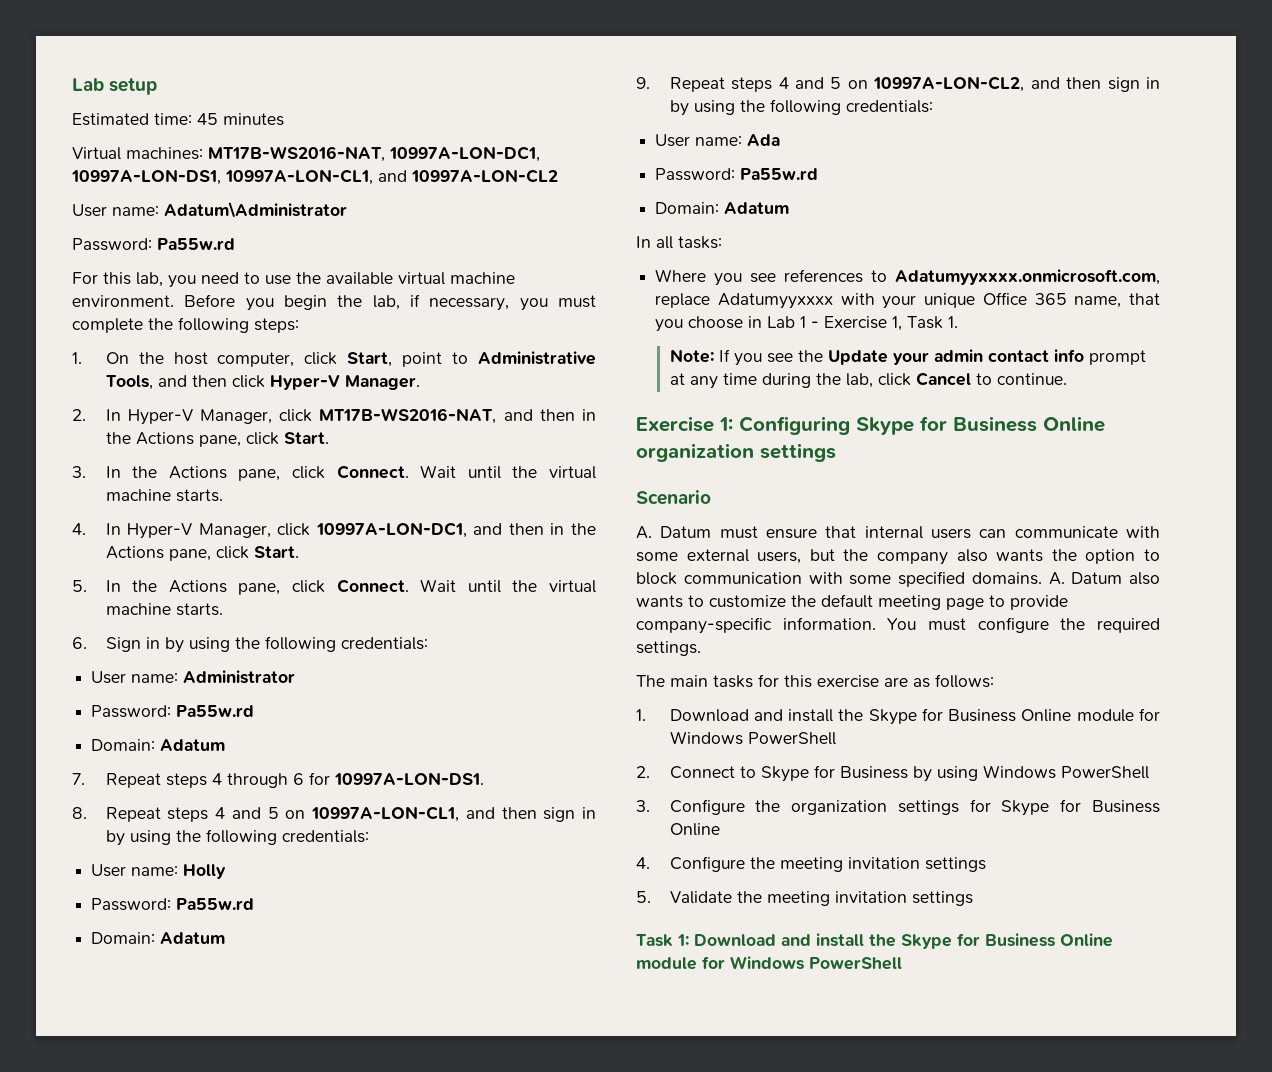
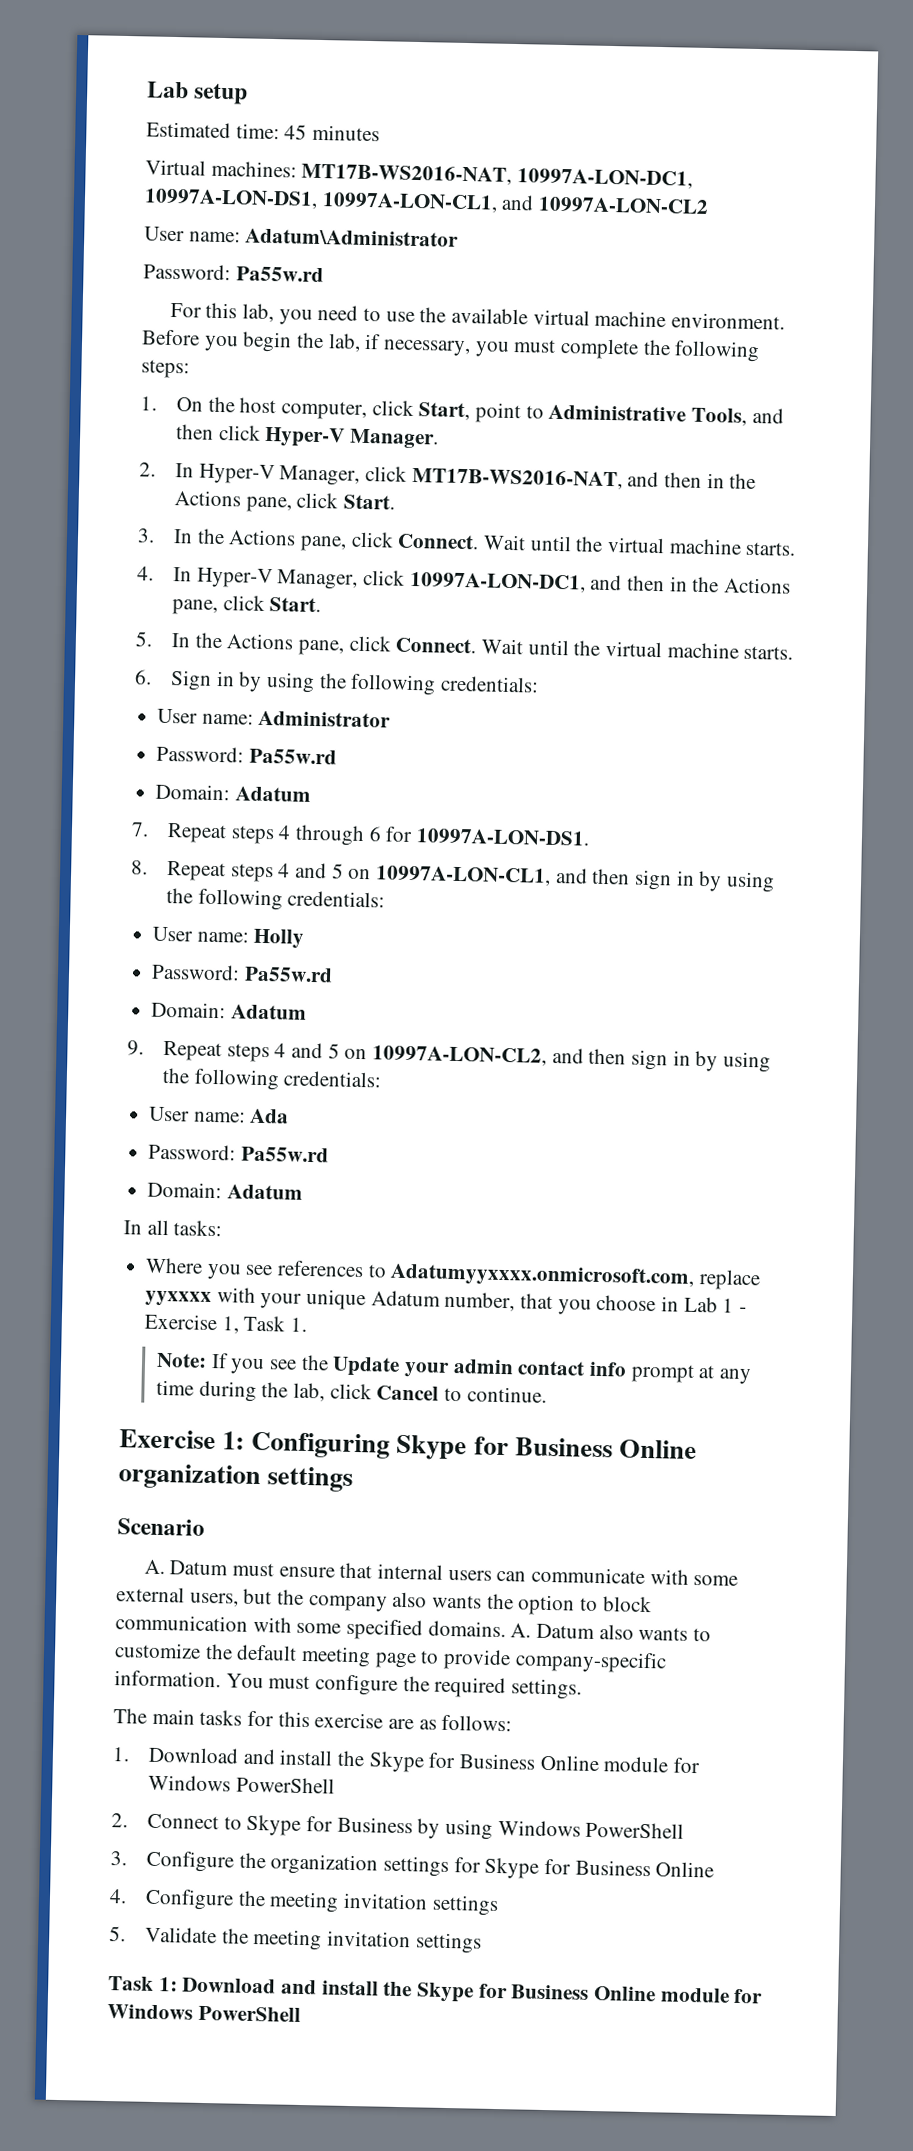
[717,293,833,309] Adatumyyxxxx -> [145,1290,213,1308] yyxxxx
[982,292,1122,308] Office 365 name, -> [370,1290,516,1312] Adatum number,

